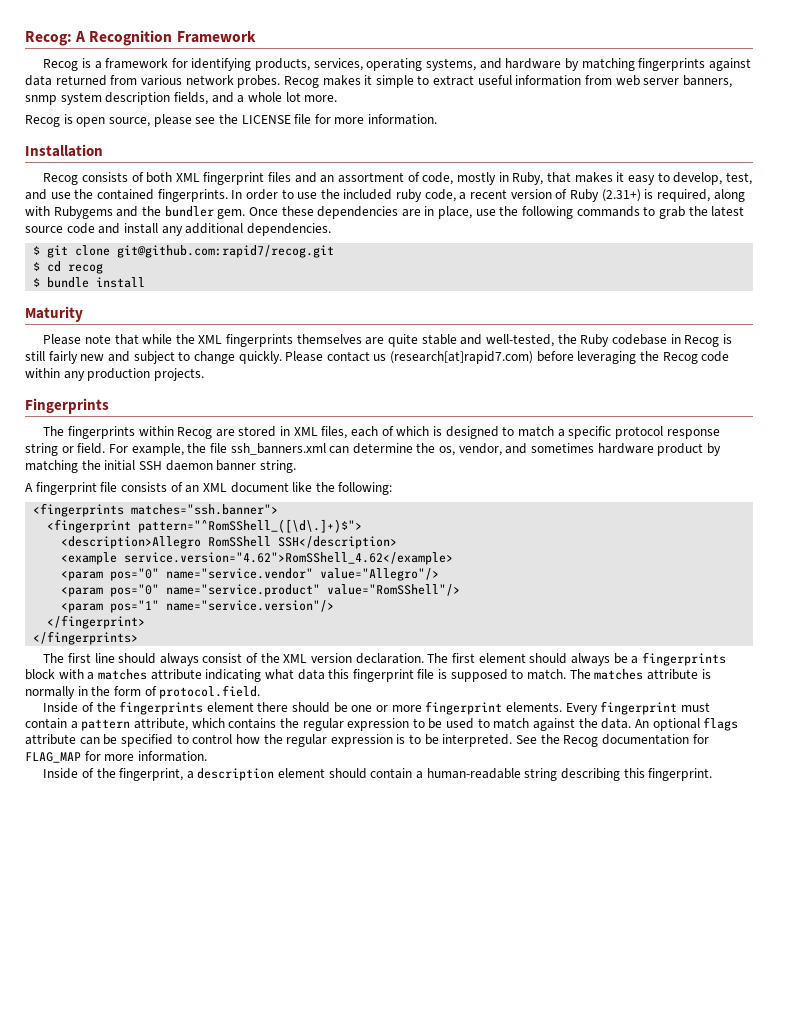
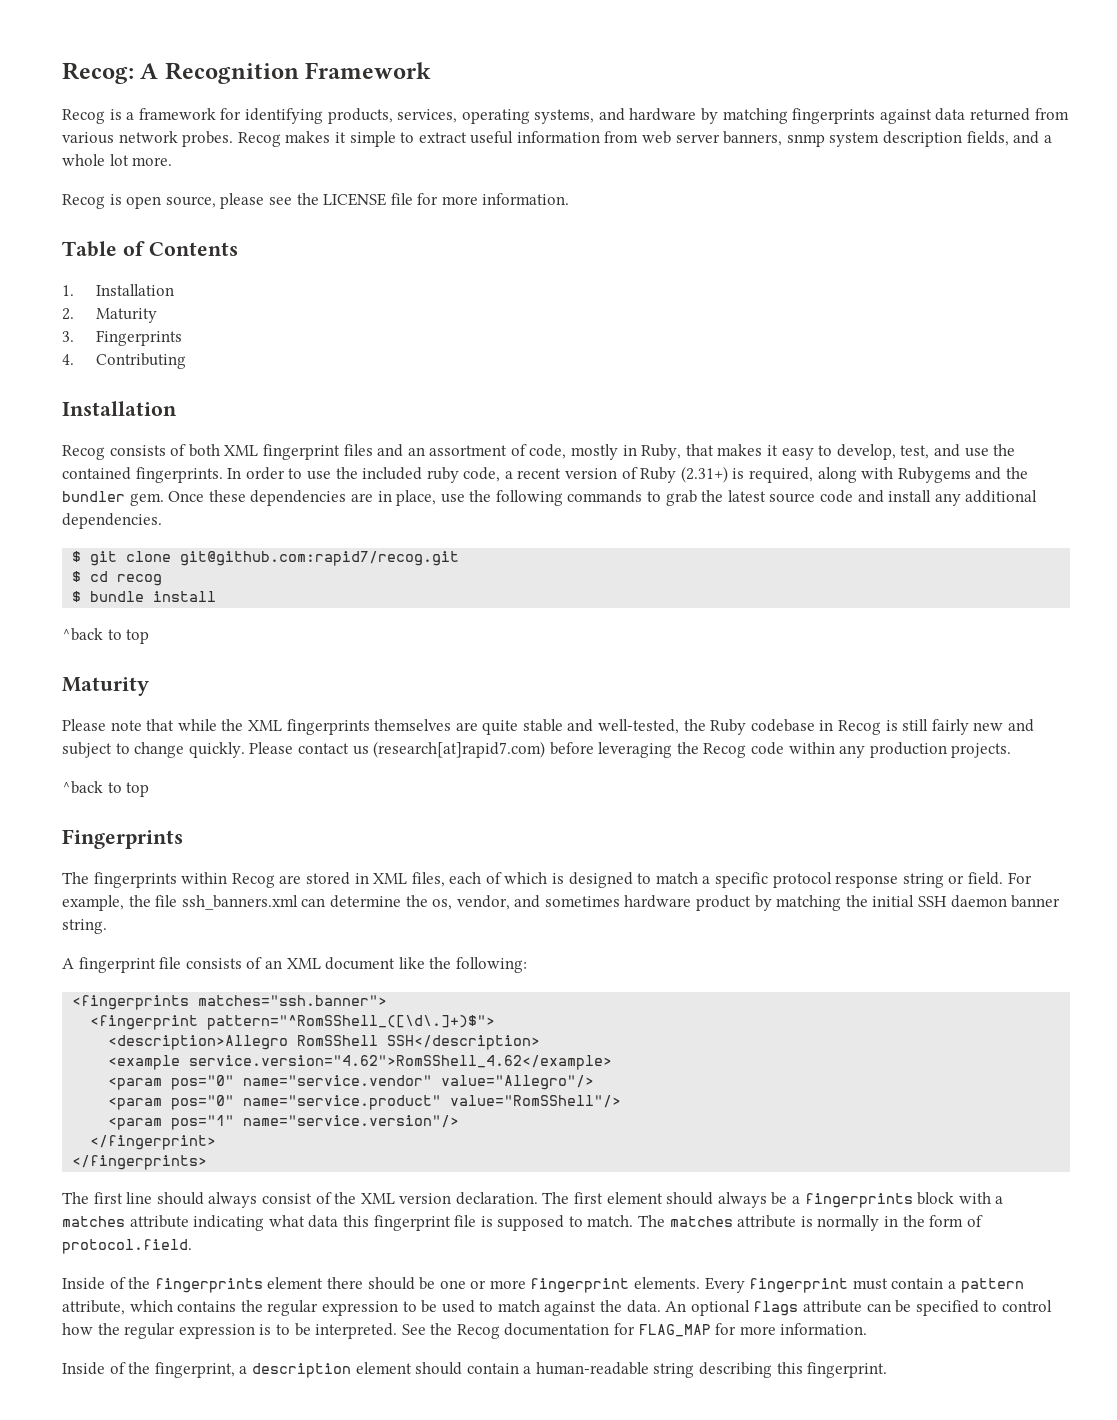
(438, 119) none -> [62,241,238,257] [62,284,174,296] [62,308,157,323] [62,330,182,346] [62,353,186,369] // Table of Contents // 1. Installation // 2. Maturity // 3. Fingerprints // 4. Contributing
(146, 282) none -> [62,628,150,644] // ^back to top
(204, 374) none -> [62,781,150,797] // ^back to top

